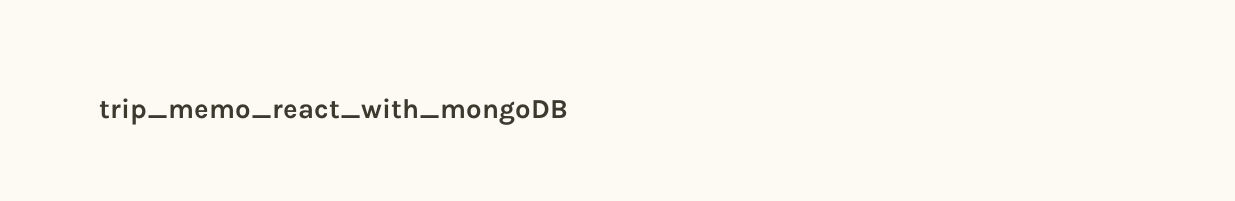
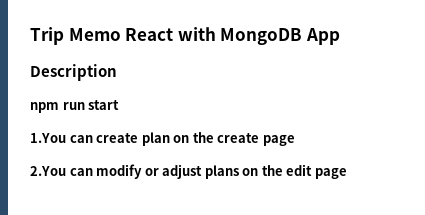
[99,98,568,125] trip_memo_react_with_mongoDB -> [30,27,340,45] [30,64,117,81] [30,100,120,113] [30,132,295,146] [30,164,347,179] Trip Memo React with MongoDB App // Description // npm run start // 1.You can create plan on the create page // 2.You can modify or adjust plans on the edit page

